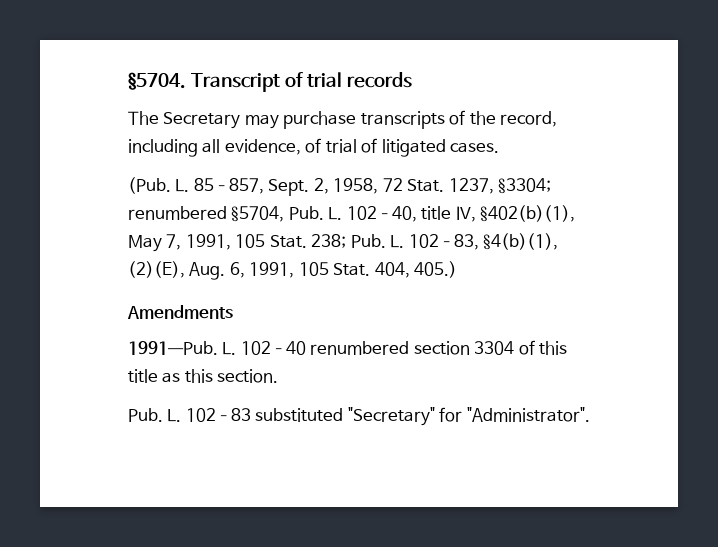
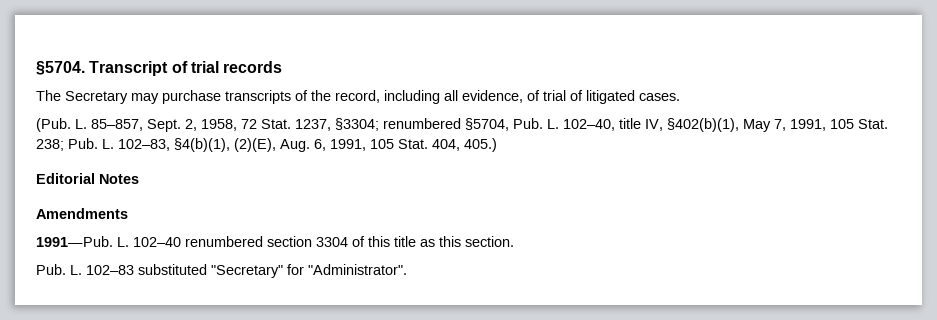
(458, 269) none -> [36,173,139,184] // Editorial Notes

